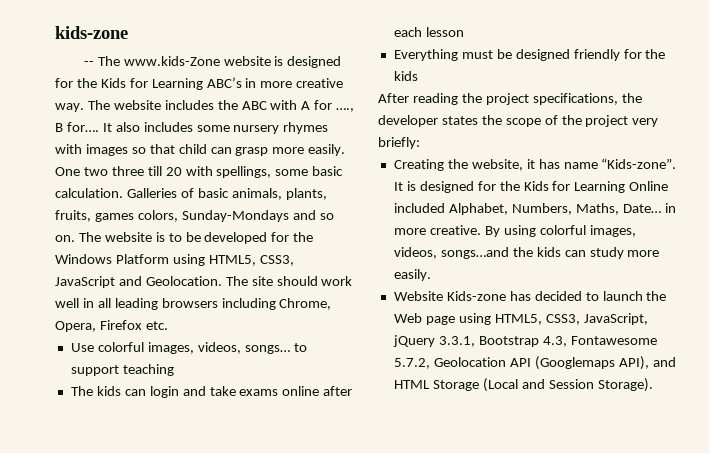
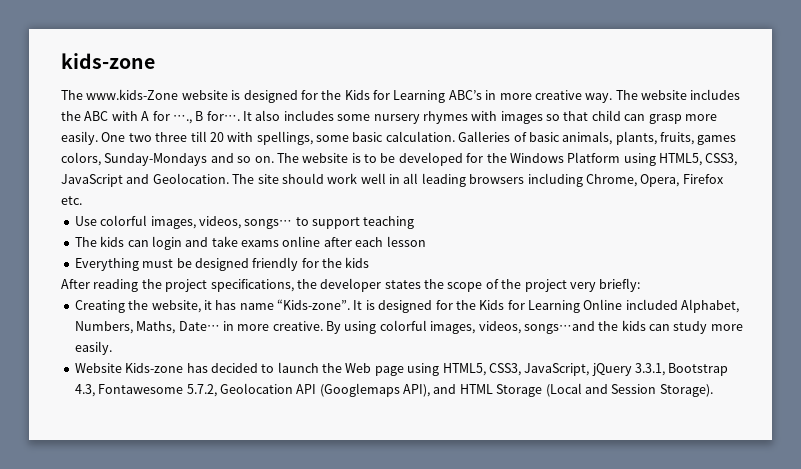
[83,61,94,66] -- -> (155, 61) none

